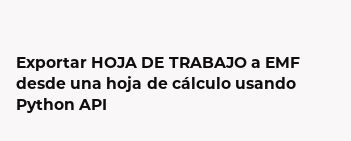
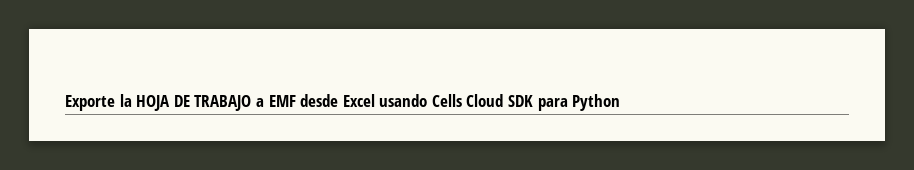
[16,57,87,71] Exportar -> [65,94,132,111] Exporte la
[70,76,296,92] [16,98,108,113] una hoja de cálculo usando Python API -> [342,94,621,111] Excel usando Cells Cloud SDK para Python

